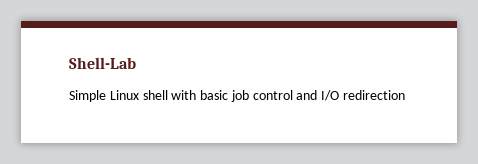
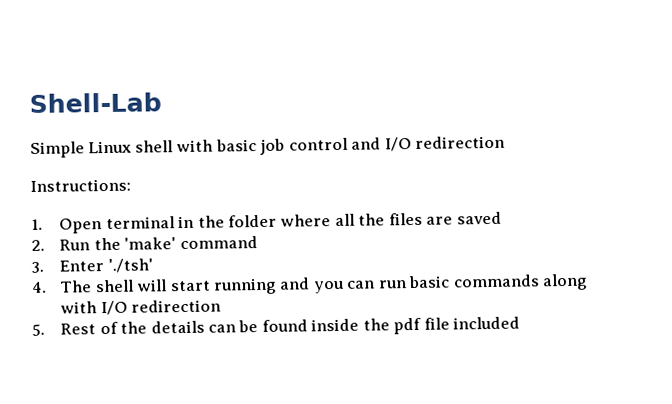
(406, 95) none -> [30,178,131,192] [31,211,502,234] [31,236,258,251] [31,258,153,273] [32,273,589,295] [60,299,222,316] [32,316,521,336] // Instructions: // 1. Open terminal in the folder where all the files are saved // 2. Run the 'make' command // 3. Enter './tsh' // 4. The shell will start running and you can run basic commands along with I/O redirection // 5. Rest of the details can be found inside the pdf file included

